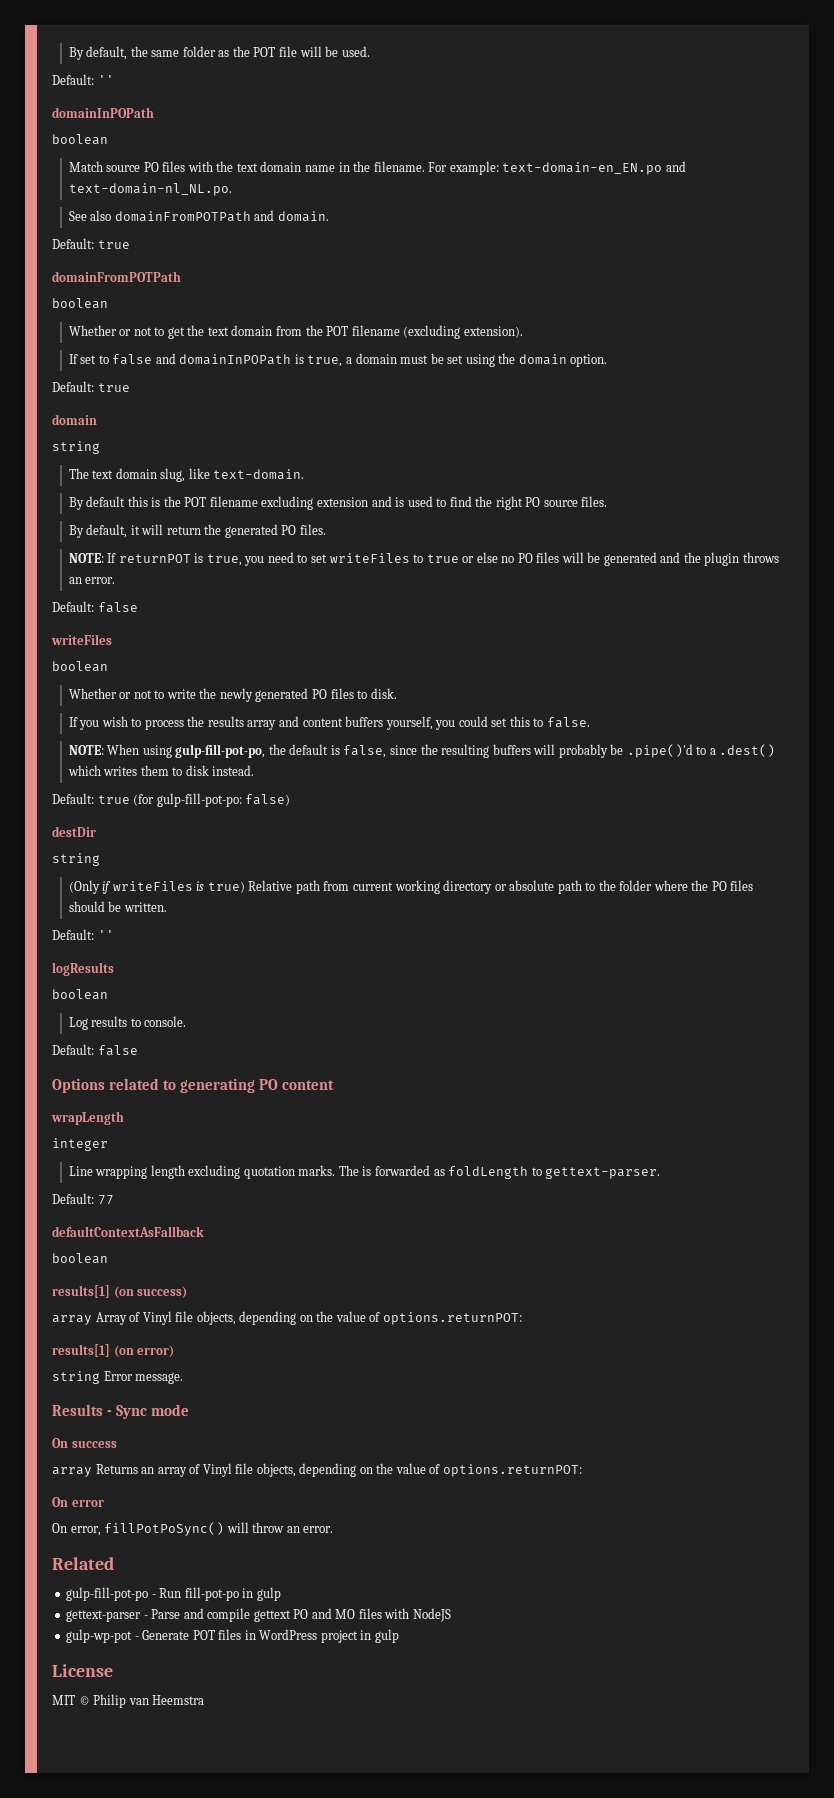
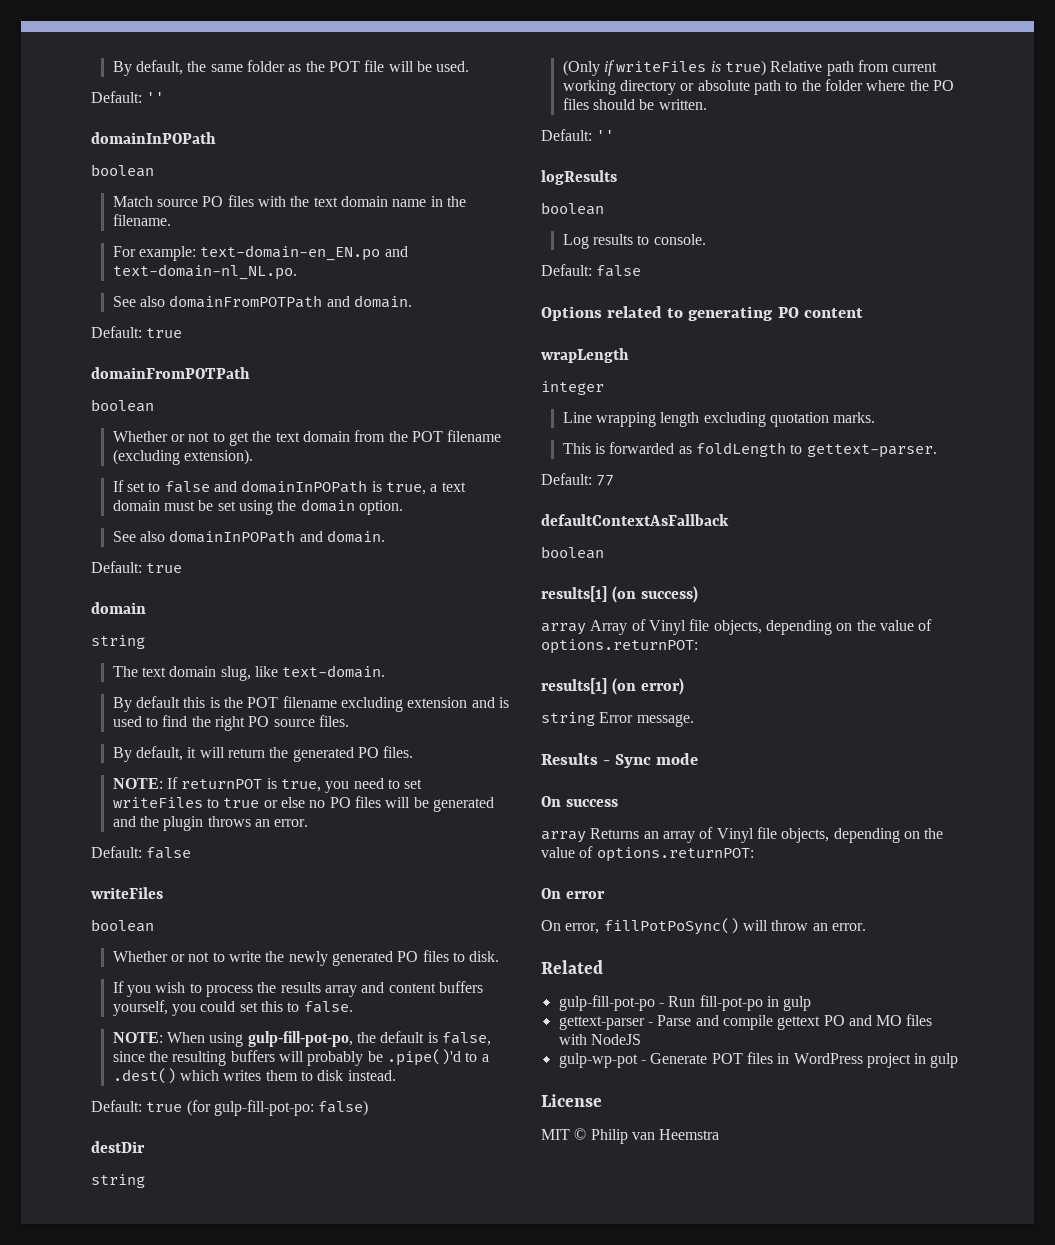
(425, 166) none -> (171, 220) //
(352, 360) none -> [441,482,466,492] text
(608, 360) none -> [112,530,385,543] // See also domainInPOPath and domain.
[338,1165,359,1176] The -> [562,443,591,454] // This

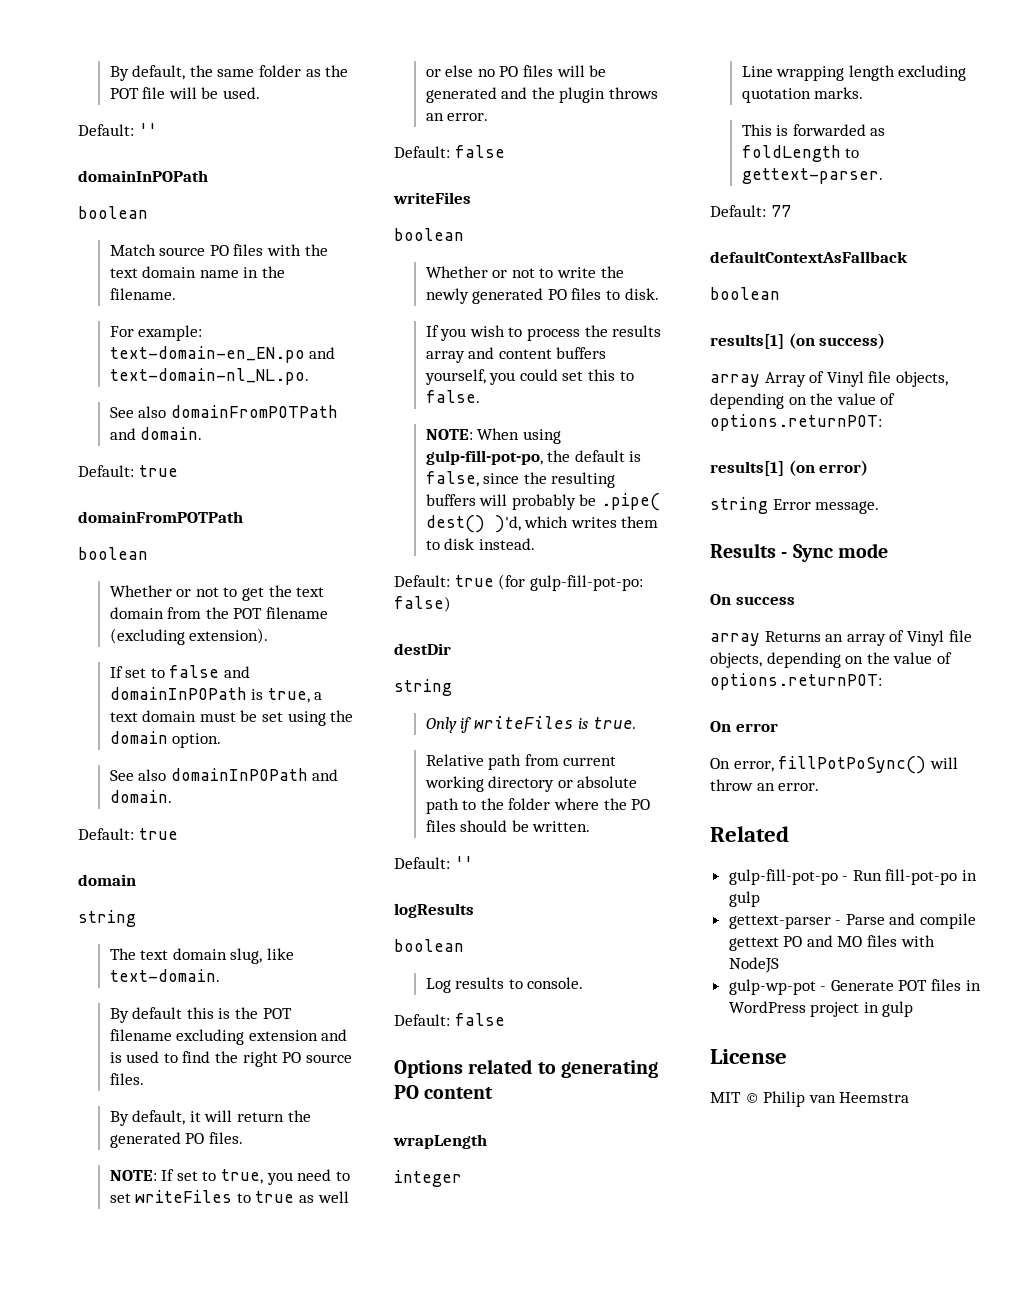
[181,778,277,789] returnPOT is -> [176,1171,217,1181] set to
(260, 803) none -> [299,1191,349,1203] as well
[386,1049,489,1066] [112,1068,176,1084] .pipe()'d to a .dest() -> [601,493,661,511] [425,515,521,533] .pipe( dest() )'d,
[562,60,600,76] (Only -> [425,717,457,733] Only
[724,60,766,76] true) -> [593,717,637,729] true. //

